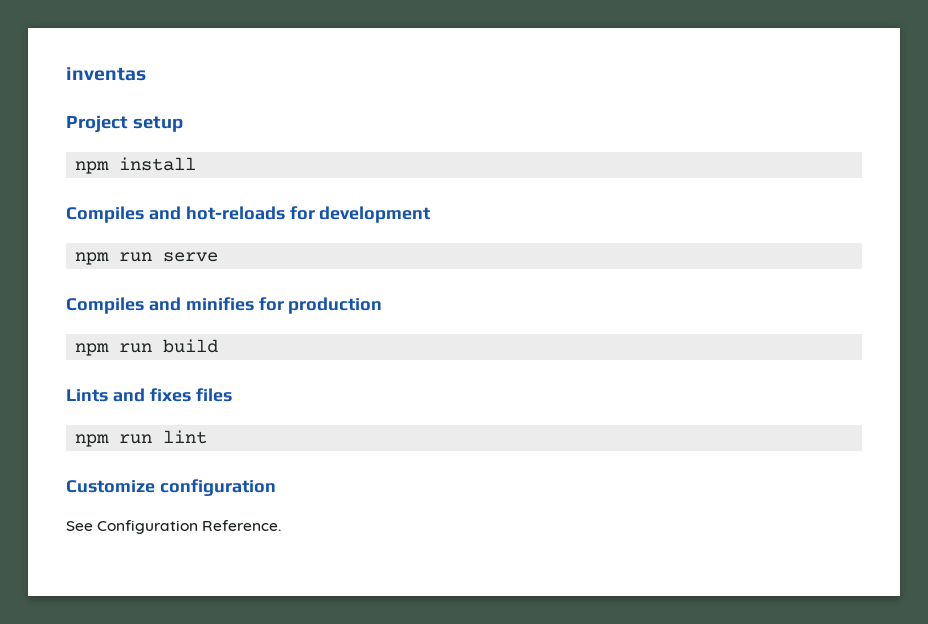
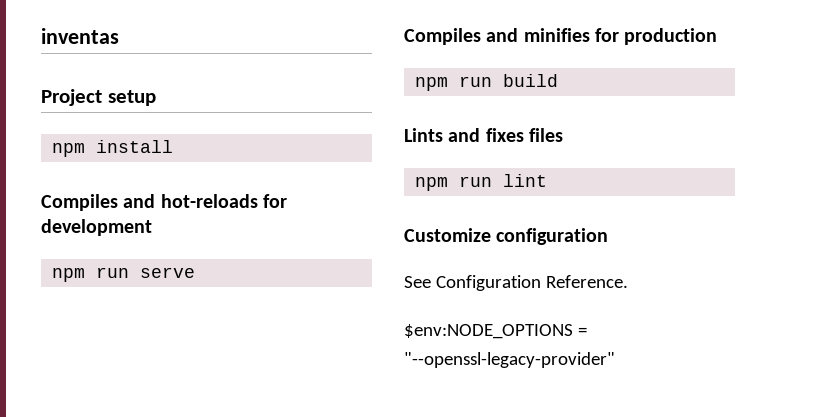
(282, 525) none -> [404,324,587,339] [404,352,615,368] // $env:NODE_OPTIONS = "--openssl-legacy-provider"

